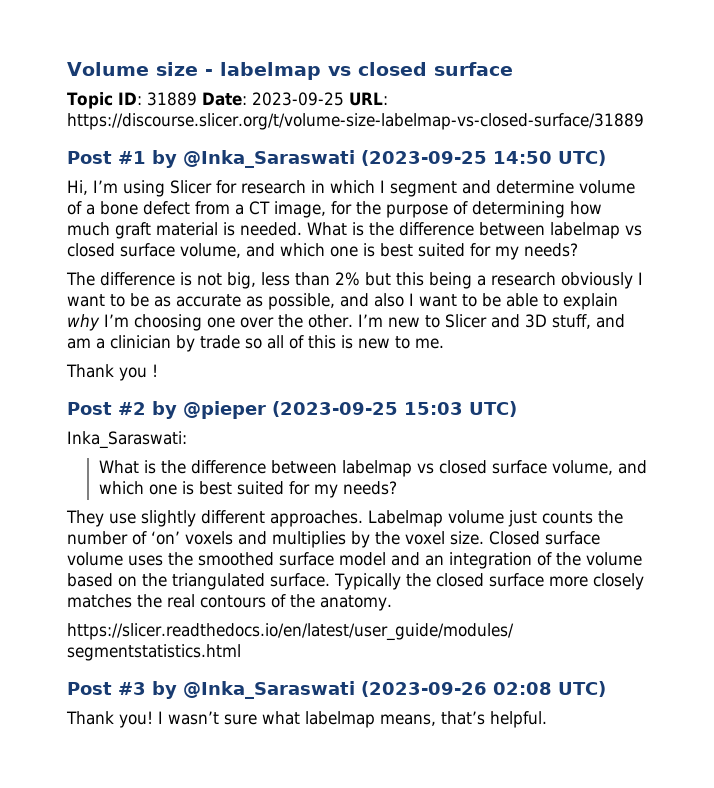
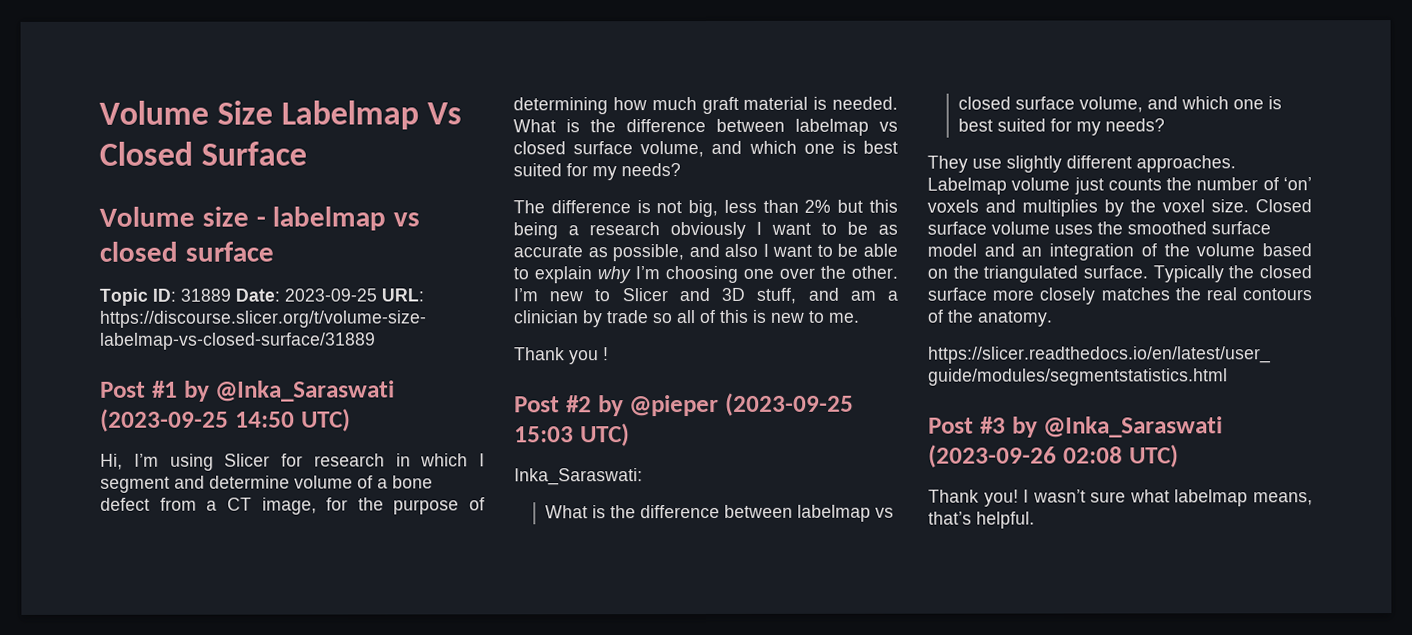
[67,62,149,76] Volume -> [99,100,463,130] [99,141,308,166] [99,206,195,227] Volume Size Labelmap Vs Closed Surface // Volume

